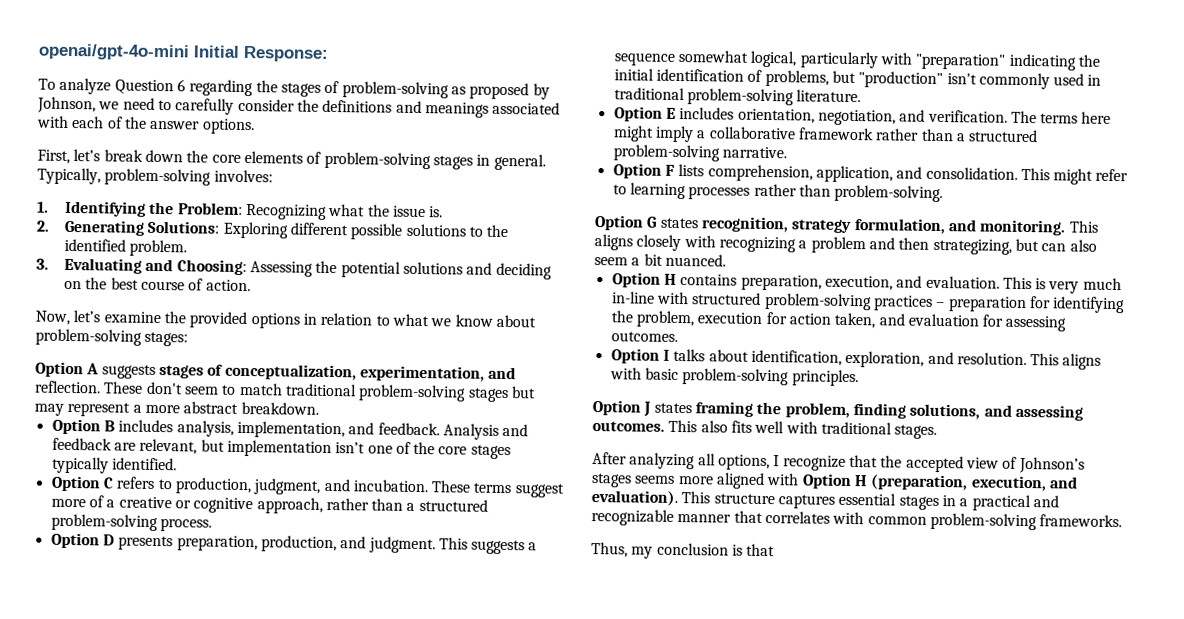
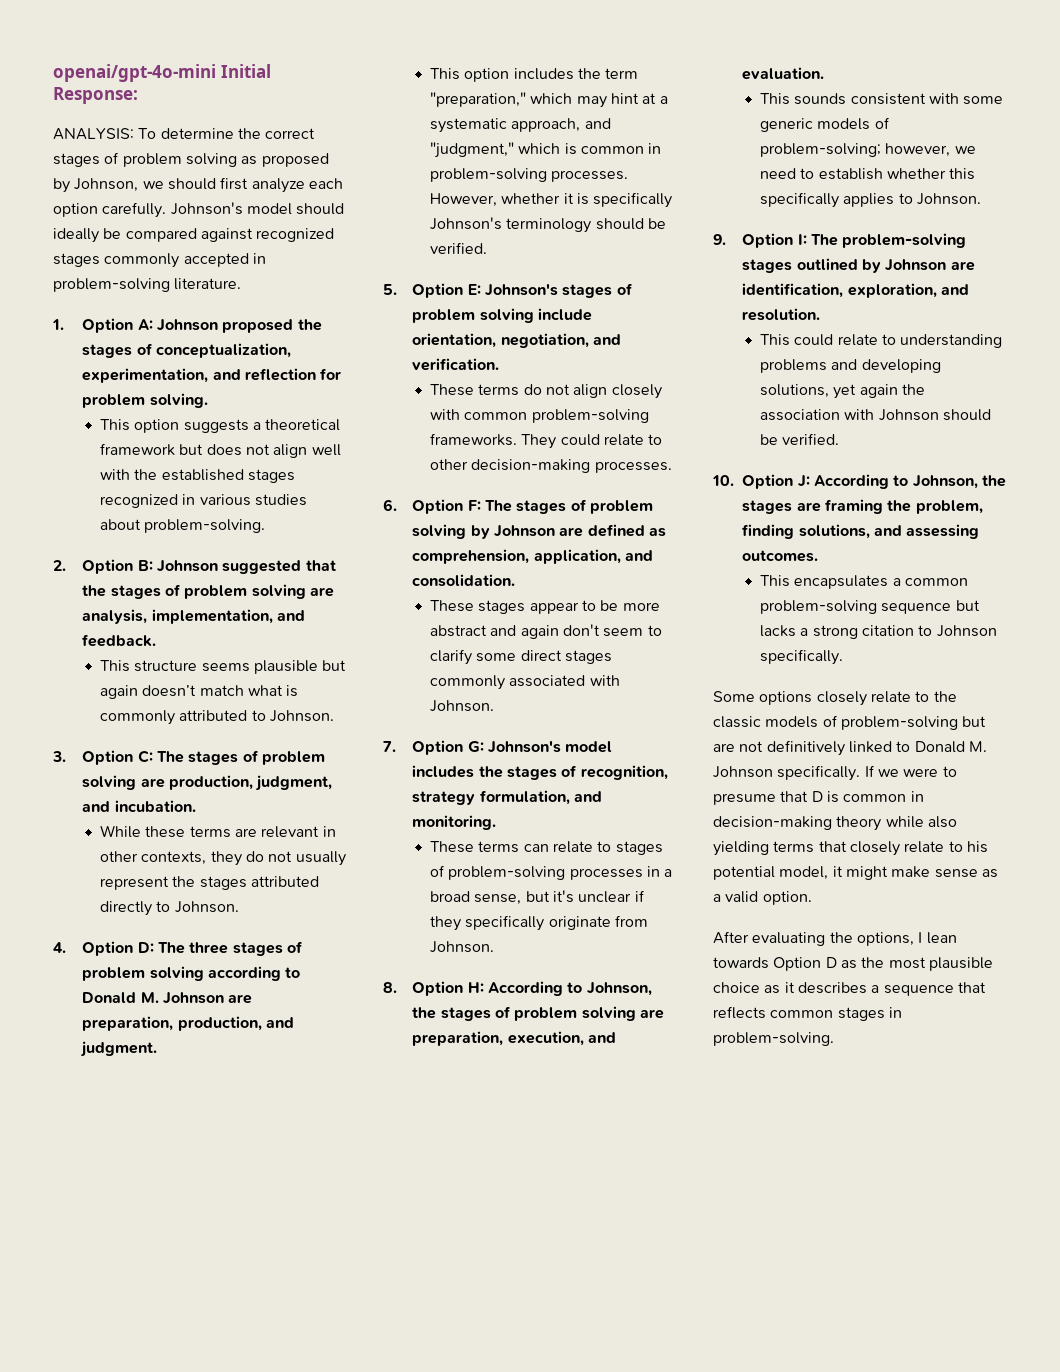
[38,77,449,99] To analyze Question 6 regarding the stages of problem-solving -> [53,128,316,140] [53,152,237,167] ANALYSIS: To determine the correct stages of problem solving
[122,97,561,118] [37,115,255,135] [37,149,546,171] [37,167,273,186] [37,200,444,220] [36,219,509,240] [63,238,188,257] [36,257,552,280] [63,277,251,292] [35,310,536,329] [35,328,189,347] [35,361,156,379] need to carefully consider the definitions and meanings associated with each of the answer options. // First, let’s break down the core elements of problem-solving stages in general. Typically, problem-solving involves: // 1. Identifying the Problem: Recognizing what the issue is. // 2. Generating Solutions: Exploring different possible solutions to the identified problem. // 3. Evaluating and Choosing: Assessing the potential solutions and deciding on the best course of action. // Now, let’s examine the provided options in relation to what we know about problem-solving stages: // Option A suggests -> [167,177,343,193] [53,202,345,218] [53,228,335,243] [53,253,266,268] [53,278,242,292] [52,318,322,333] should first analyze each option carefully. Johnson's model should ideally be compared against recognized stages commonly accepted in problem-solving literature. // 1. Option A: Johnson proposed the
[35,380,536,403] [34,401,319,417] [51,418,529,440] [51,437,511,460] [51,456,177,474] [50,475,564,498] [50,495,488,514] [50,513,212,532] [50,532,538,555] [613,49,1100,71] [613,68,1102,90] [613,87,862,106] [613,106,1112,126] [612,125,1039,143] [612,144,787,162] [612,163,1129,185] [612,182,944,203] [594,215,699,231] reflection. These don't seem to match traditional problem-solving stages but may represent a more abstract breakdown. // Option B includes analysis, implementation, and feedback. Analysis and feedback are relevant, but implementation isn’t one of the core stages typically identified. // Option C refers to production, judgment, and incubation. These terms suggest more of a creative or cognitive approach, rather than a structured problem-solving process. // Option D presents preparation, production, and judgment. This suggests a sequence somewhat logical, particularly with "preparation" indicating the initial identification of problems, but "production" isn't commonly used in traditional problem-solving literature. // Option E includes orientation, negotiation, and verification. The terms here might imply a collaborative framework rather than a structured problem-solving narrative. // Option F lists comprehension, application, and consolidation. This might refer to learning processes rather than problem-solving. // Option G states -> [244,368,342,381] [82,393,208,408] [99,419,341,433] [99,443,341,458] [99,469,295,483] [99,494,307,508] [99,519,266,533] [53,559,336,574] [82,584,334,599] [82,609,305,624] [82,634,157,647] [99,660,347,674] [99,685,299,699] [99,710,334,725] [52,750,325,765] [82,775,333,791] [82,800,196,812] [99,825,336,838] [99,851,346,866] [99,876,319,890] [99,901,239,916] [53,941,303,956] [82,966,301,981] [82,992,253,1004] [82,1016,294,1031] [80,1041,158,1057] [429,68,639,82] [429,92,668,108] [429,118,611,133] [429,142,662,158] [429,168,629,182] [429,192,673,208] [429,217,666,233] [429,242,487,254] [383,283,633,298] [412,308,592,323] [412,333,621,348] [412,358,500,371] [429,384,662,399] [429,409,649,423] [429,433,663,449] [429,459,672,473] [383,499,653,514] [412,524,666,539] [412,549,653,564] [412,574,516,587] [429,600,660,614] [429,624,662,639] [429,649,612,665] [429,675,620,690] [429,700,494,712] [383,740,613,755] [412,765,578,780] reflection for problem solving. // This option suggests a theoretical framework but does not align well with the established stages recognized in various studies about problem-solving. // 2. Option B: Johnson suggested that the stages of problem solving are analysis, implementation, and feedback. // This structure seems plausible but again doesn’t match what is commonly attributed to Johnson. // 3. Option C: The stages of problem solving are production, judgment, and incubation. // While these terms are relevant in other contexts, they do not usually represent the stages attributed directly to Johnson. // 4. Option D: The three stages of problem solving according to Donald M. Johnson are preparation, production, and judgment. // This option includes the term "preparation," which may hint at a systematic approach, and "judgment," which is common in problem-solving processes. However, whether it is specifically Johnson's terminology should be verified. // 5. Option E: Johnson's stages of problem solving include orientation, negotiation, and verification. // These terms do not align closely with common problem-solving frameworks. They could relate to other decision-making processes. // 6. Option F: The stages of problem solving by Johnson are defined as comprehension, application, and consolidation. // These stages appear to be more abstract and again don't seem to clarify some direct stages commonly associated with Johnson. // 7. Option G: Johnson's model includes the stages of
[1068,220,1099,233] [594,234,1097,255] [594,253,726,267] [611,272,1122,294] [611,291,1126,314] [610,310,1067,332] [610,331,678,342] [610,348,1102,370] [609,367,859,387] [592,400,692,417] This aligns closely with recognizing a problem and then strategizing, but can also seem a bit nuanced. // Option H contains preparation, execution, and evaluation. This is very much in-line with structured problem-solving practices – preparation for identifying the problem, execution for action taken, and evaluation for assessing outcomes. // Option I talks about identification, exploration, and resolution. This aligns with basic problem-solving principles. // Option J states -> [429,841,663,855] [429,865,673,880] [429,890,645,905] [429,915,648,931] [429,941,494,953] [383,981,652,996] [412,1006,664,1021] [412,1031,616,1046] [742,67,825,80] [759,93,1004,105] [759,117,890,132] [759,143,976,157] [759,168,976,180] [759,192,981,208] [713,233,967,248] [742,258,975,273] [742,283,969,298] [742,308,821,321] [759,334,1003,348] [759,359,941,373] [759,384,925,399] [759,409,991,421] [759,433,840,445] [712,474,1006,489] [742,500,821,514] // These terms can relate to stages of problem-solving processes in a broad sense, but it's unclear if they specifically originate from Johnson. // 8. Option H: According to Johnson, the stages of problem solving are preparation, execution, and evaluation. // This sounds consistent with some generic models of problem-solving; however, we need to establish whether this specifically applies to Johnson. // 9. Option I: The problem-solving stages outlined by Johnson are identification, exploration, and resolution. // This could relate to understanding problems and developing solutions, yet again the association with Johnson should be verified. // 10. Option J: According to Johnson, the stages are
[668,419,938,439] [592,452,1085,474] [591,472,1078,492] [591,490,1059,512] [591,509,1123,531] [591,542,776,559] This also fits well with traditional stages. // After analyzing all options, I recognize that the accepted view of Johnson’s stages seems more aligned with Option H (preparation, execution, and evaluation). This structure captures essential stages in a practical and recognizable manner that correlates with common problem-solving frameworks. // Thus, my conclusion is that -> [759,575,968,589] [759,600,980,614] [759,625,997,639] [759,649,843,665] [713,691,957,706] [713,715,987,730] [713,740,987,756] [713,765,957,781] [713,791,924,805] [713,816,957,831] [713,841,988,856] [713,866,998,880] [713,891,812,905] [713,931,957,946] [713,957,993,971] [713,982,986,996] [713,1006,902,1021] [713,1032,834,1046] // This encapsulates a common problem-solving sequence but lacks a strong citation to Johnson specifically. // Some options closely relate to the classic models of problem-solving but are not definitively linked to Donald M. Johnson specifically. If we were to presume that D is common in decision-making theory while also yielding terms that closely relate to his potential model, it might make sense as a valid option. // After evaluating the options, I lean towards Option D as the most plausible choice as it describes a sequence that reflects common stages in problem-solving.

